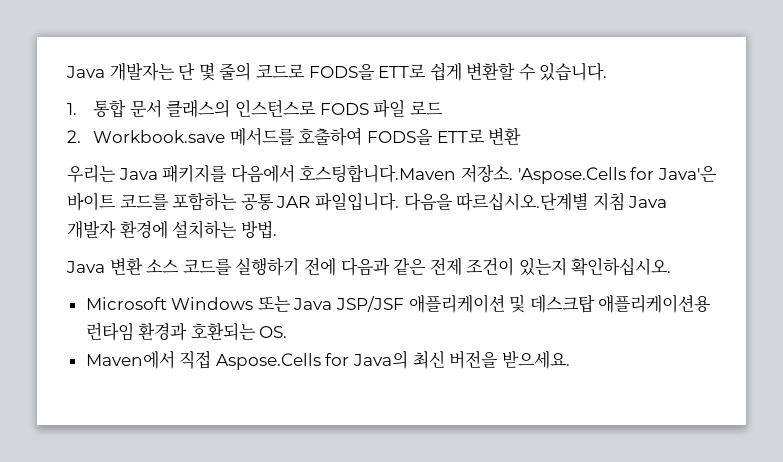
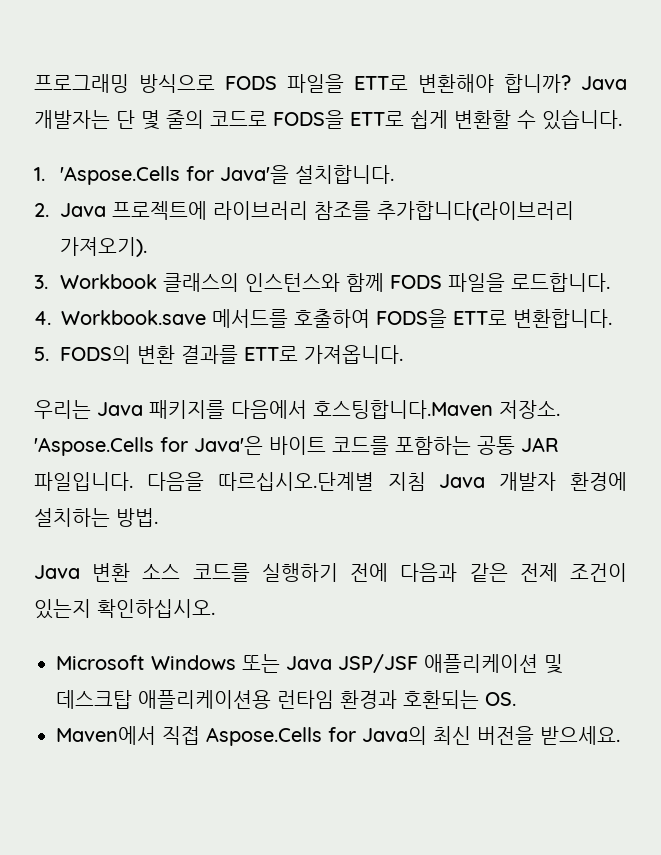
(66, 72) none -> [34,74,571,93] 프로그래밍 방식으로 FODS 파일을 ETT로 변환해야 합니까?
[93,99,443,118] [67,130,81,143] 통합 문서 클래스의 인스턴스로 FODS 파일 로드 // 2. -> [59,165,394,185] [34,201,574,221] [59,237,147,257] [34,273,610,292] [34,311,51,325] 'Aspose.Cells for Java'을 설치합니다. // 2. Java 프로젝트에 라이브러리 참조를 추가합니다(라이브러리 가져오기). // 3. Workbook 클래스의 인스턴스와 함께 FODS 파일을 로드합니다. // 4.
[488,127,522,145] 변환 -> [513,309,612,328] [34,345,403,364] 변환합니다. // 5. FODS의 변환 결과를 ETT로 가져옵니다.

